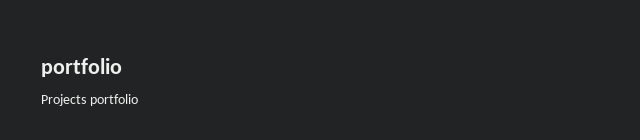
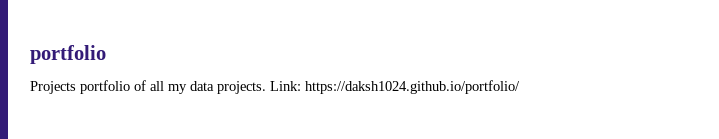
(138, 100) none -> [134,80,520,94] of all my data projects. Link: https://daksh1024.github.io/portfolio/

